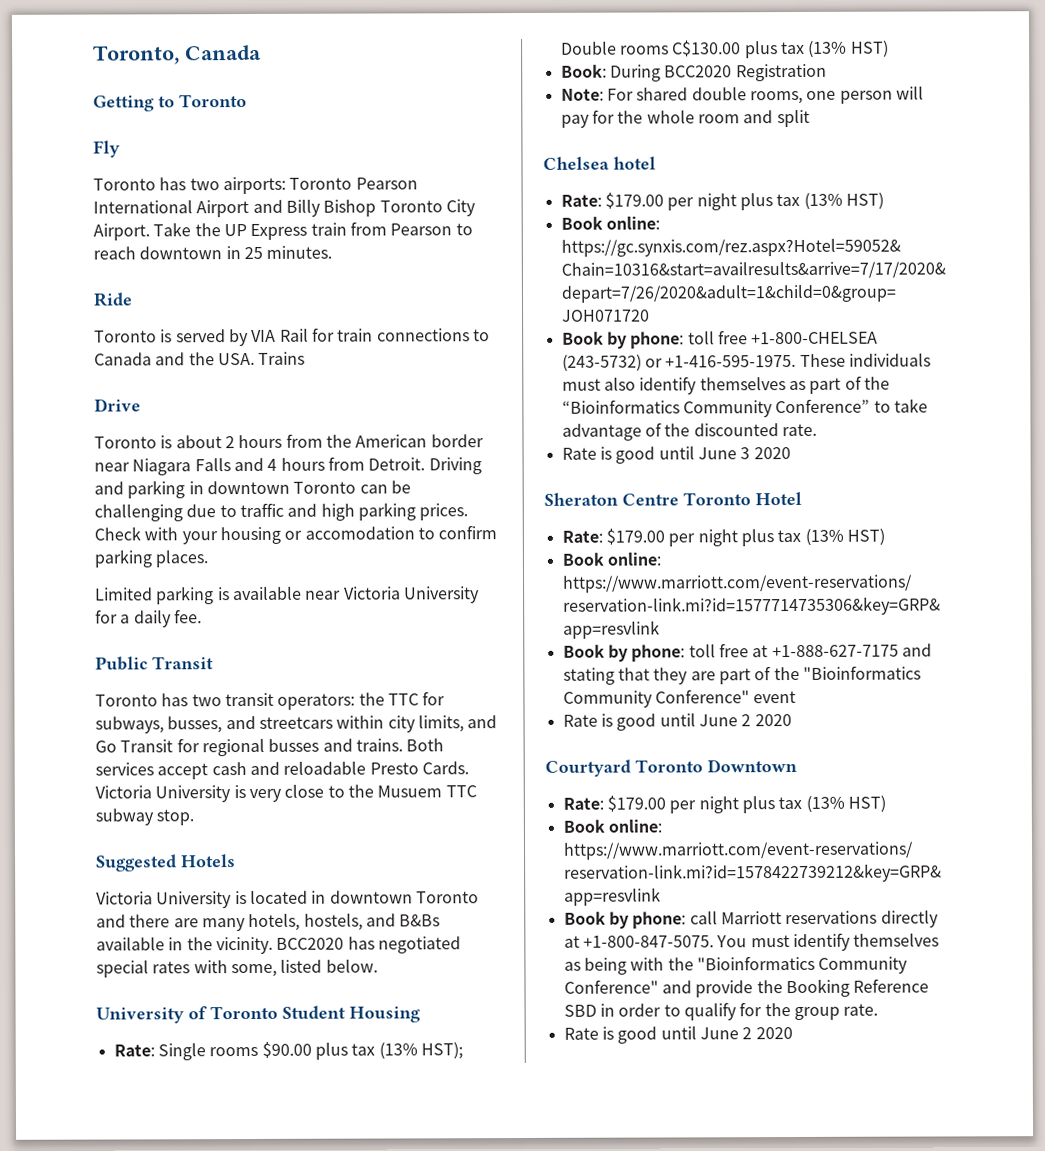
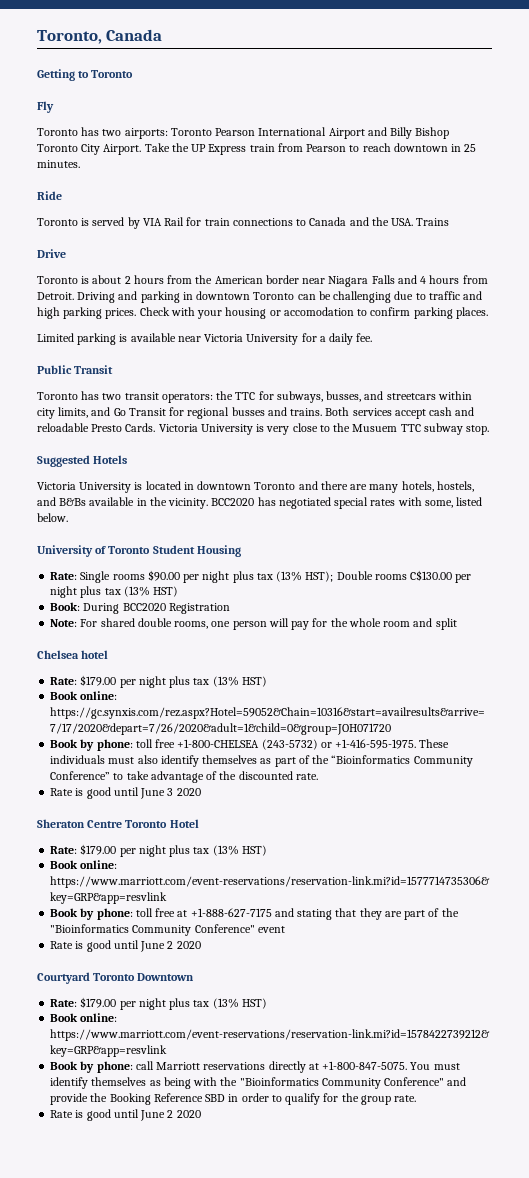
(312, 1049) none -> [183,571,230,583] per night
(742, 48) none -> [455,574,472,583] [50,586,78,598] per night

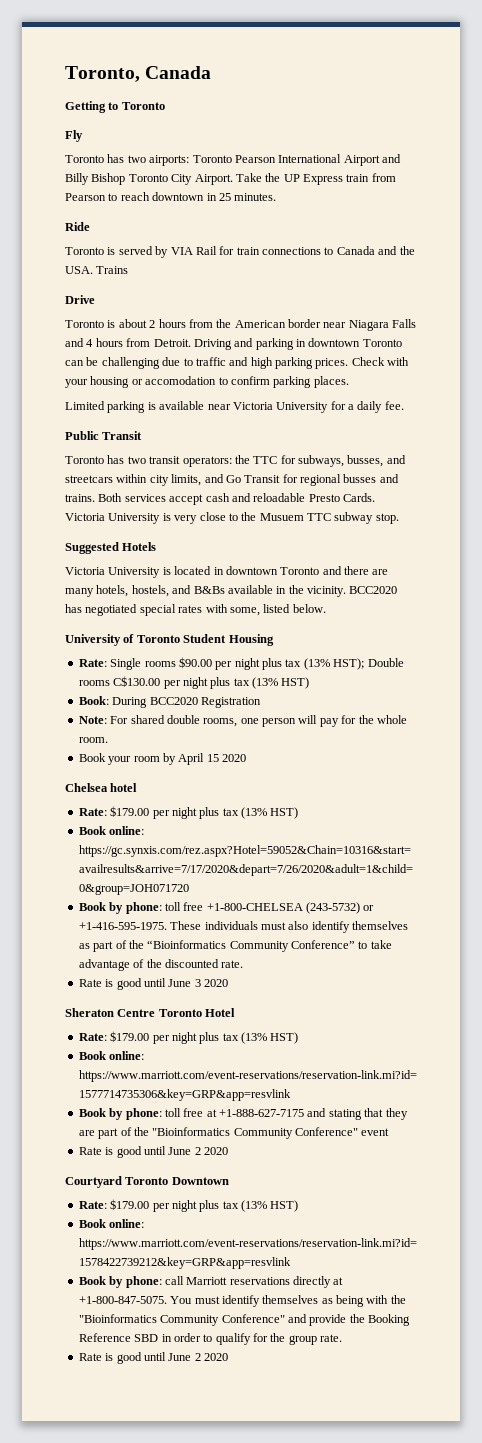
[383,618,457,630] room and split -> [78,737,108,743] [78,753,246,765] room. // Book your room by April 15 2020

